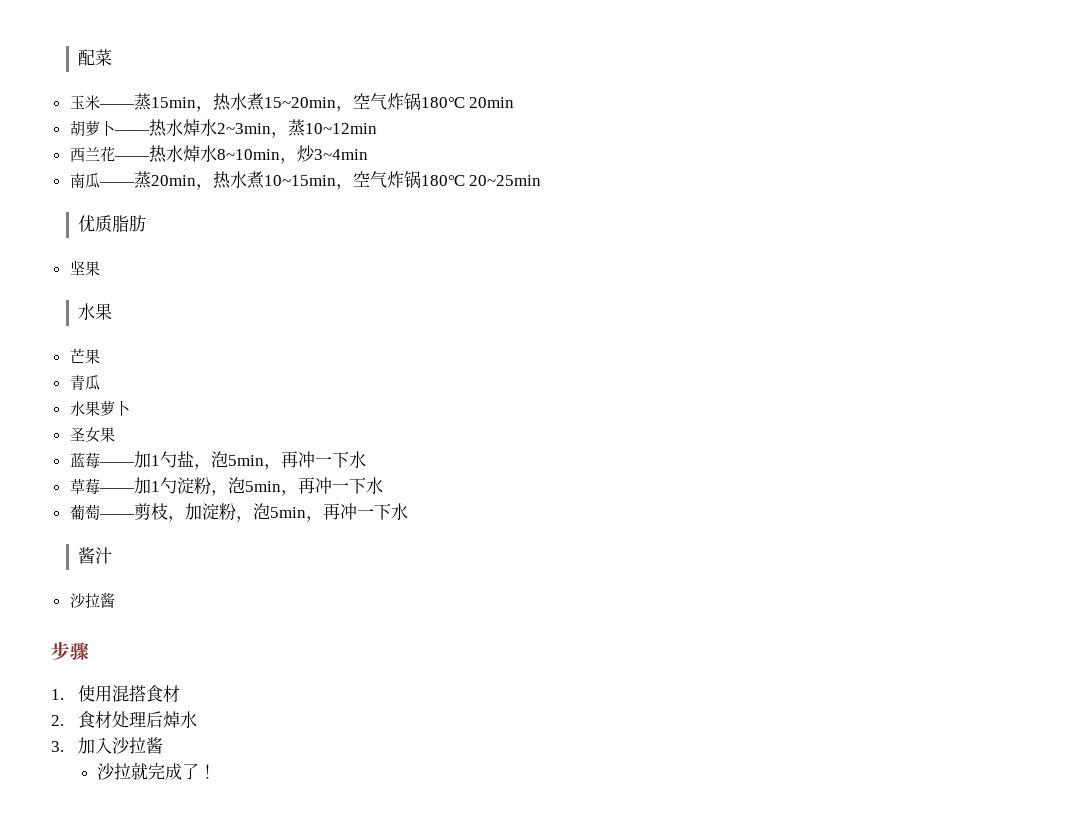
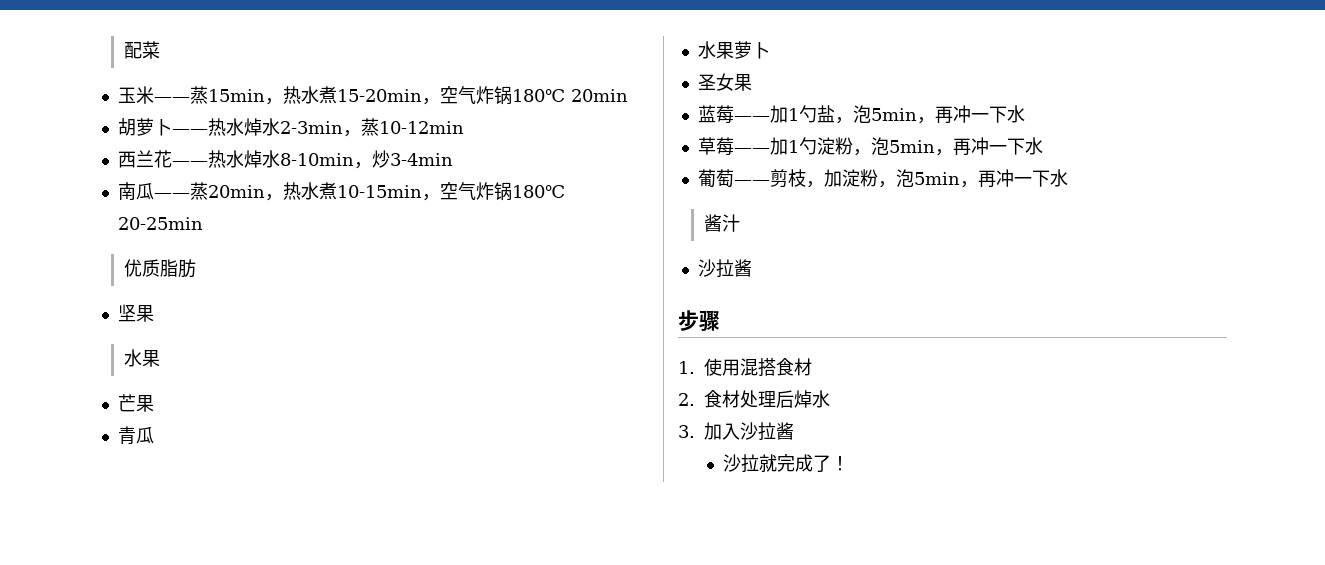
[263,97,336,108] 15~20min -> [336,89,422,102] 15-20min
[216,119,377,138] 2~3min，蒸10~12min -> [279,118,464,137] 2-3min，蒸10-12min
[216,145,368,164] 8~10min，炒3~4min -> [279,150,453,169] 8-10min，炒3-4min
[263,171,542,190] 10~15min，空气炸锅180℃ 20~25min -> [336,182,565,201] [117,217,203,230] 10-15min，空气炸锅180℃ 20-25min

